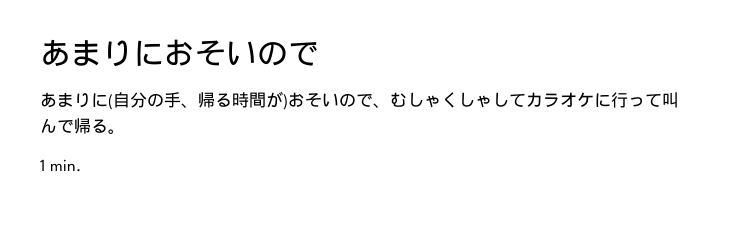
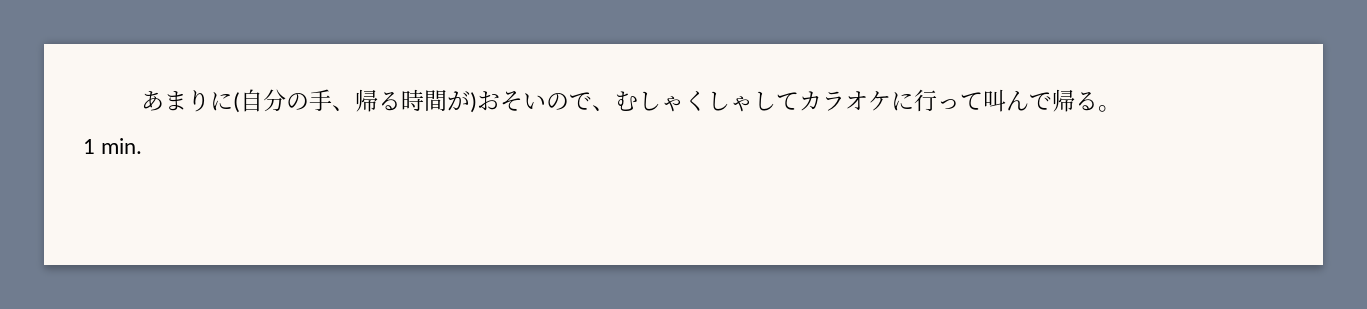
[40,39,319,67] [40,92,108,108] あまりにおそいので // あまりに -> [140,90,233,112] あまりに

